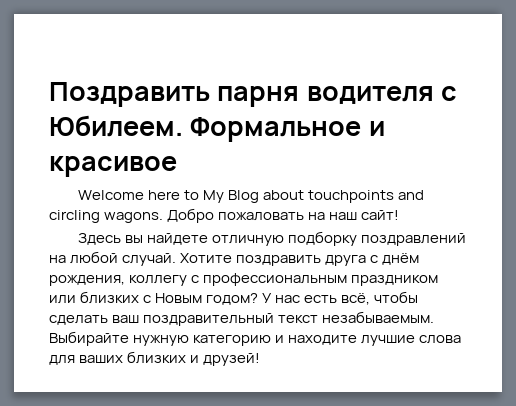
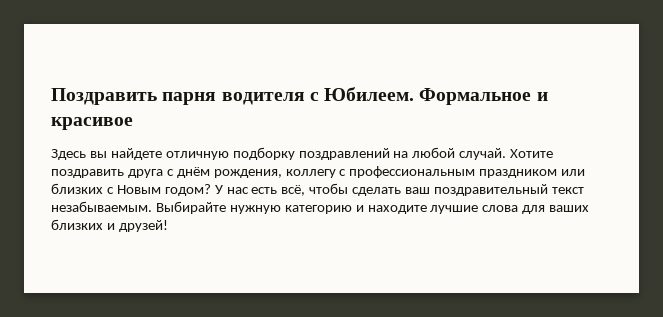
[78,190,425,203] [49,208,400,223] // Welcome here to My Blog about touchpoints and circling wagons. Добро пожаловать на наш сайт! -> (133, 123) none

